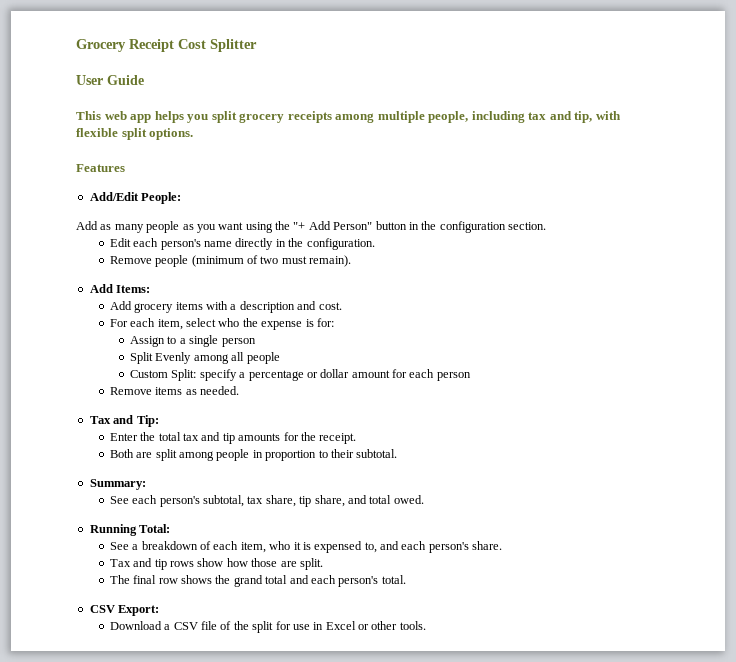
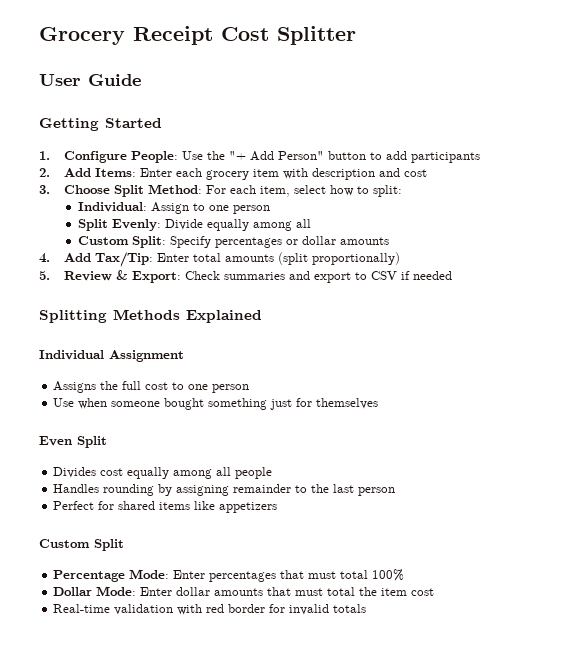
[76,111,621,123] [76,128,194,140] [76,164,125,172] [89,192,182,204] [76,221,273,233] This web app helps you split grocery receipts among multiple people, including tax and tip, with flexible split options. // Features // Add/Edit People: // Add as many people as you want using -> [39,118,162,131] [39,151,203,163] Getting Started // 1. Configure People: Use
[408,221,546,233] [109,238,375,250] [109,255,352,267] [89,284,151,293] [109,301,342,313] [109,318,334,330] [130,335,256,347] [130,352,280,364] [130,369,471,381] [109,386,240,395] [89,415,159,427] [109,432,357,444] [109,449,398,461] [89,479,146,490] [109,495,424,507] [89,524,171,536] [109,541,503,553] [109,558,323,570] [109,575,406,587] [89,605,160,616] [109,621,426,633] in the configuration section. // Edit each person's name directly in the configuration. // Remove people (minimum of two must remain). // Add Items: // Add grocery items with a description and cost. // For each item, select who the expense is for: // Assign to a single person // Split Evenly among all people // Custom Split: specify a percentage or dollar amount for each person // Remove items as needed. // Tax and Tip: // Enter the total tax and tip amounts for the receipt. // Both are split among people in proportion to their subtotal. // Summary: // See each person's subtotal, tax share, tip share, and total owed. // Running Total: // See a breakdown of each item, who it is expensed to, and each person's share. // Tax and tip rows show how those are split. // The final row shows the grand total and each person's total. // CSV Export: // Download a CSV file of the split for use in Excel or other tools. -> [369,151,480,163] [39,168,427,180] [39,184,402,197] [78,202,271,214] [78,219,312,231] [78,236,390,248] [39,252,400,267] [39,270,452,283] [39,309,262,323] [39,350,184,362] [53,381,250,393] [53,398,379,410] [39,436,107,448] [53,467,273,479] [53,484,396,496] [53,501,278,513] [39,539,124,551] [53,569,405,582] [53,586,435,596] [53,604,367,615] to add participants // 2. Add Items: Enter each grocery item with description and cost // 3. Choose Split Method: For each item, select how to split: // Individual: Assign to one person // Split Evenly: Divide equally among all // Custom Split: Specify percentages or dollar amounts // 4. Add Tax/Tip: Enter total amounts (split proportionally) // 5. Review & Export: Check summaries and export to CSV if needed // Splitting Methods Explained // Individual Assignment // Assigns the full cost to one person // Use when someone bought something just for themselves // Even Split // Divides cost equally among all people // Handles rounding by assigning remainder to the last person // Perfect for shared items like appetizers // Custom Split // Percentage Mode: Enter percentages that must total 100% // Dollar Mode: Enter dollar amounts that must total the item cost // Real-time validation with red border for invalid totals

